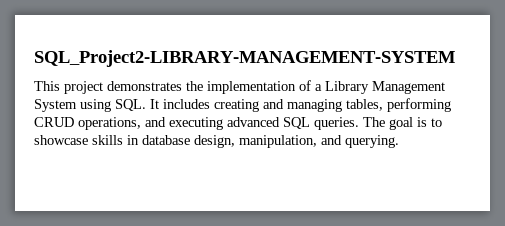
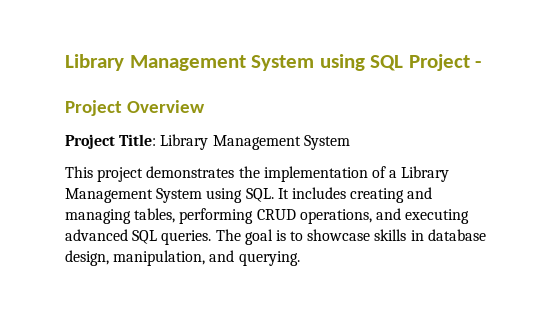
[34,50,455,67] SQL_Project2-LIBRARY-MANAGEMENT-SYSTEM -> [65,54,482,71] [65,100,206,116] [65,134,350,150] Library Management System using SQL Project - // Project Overview // Project Title: Library Management System

